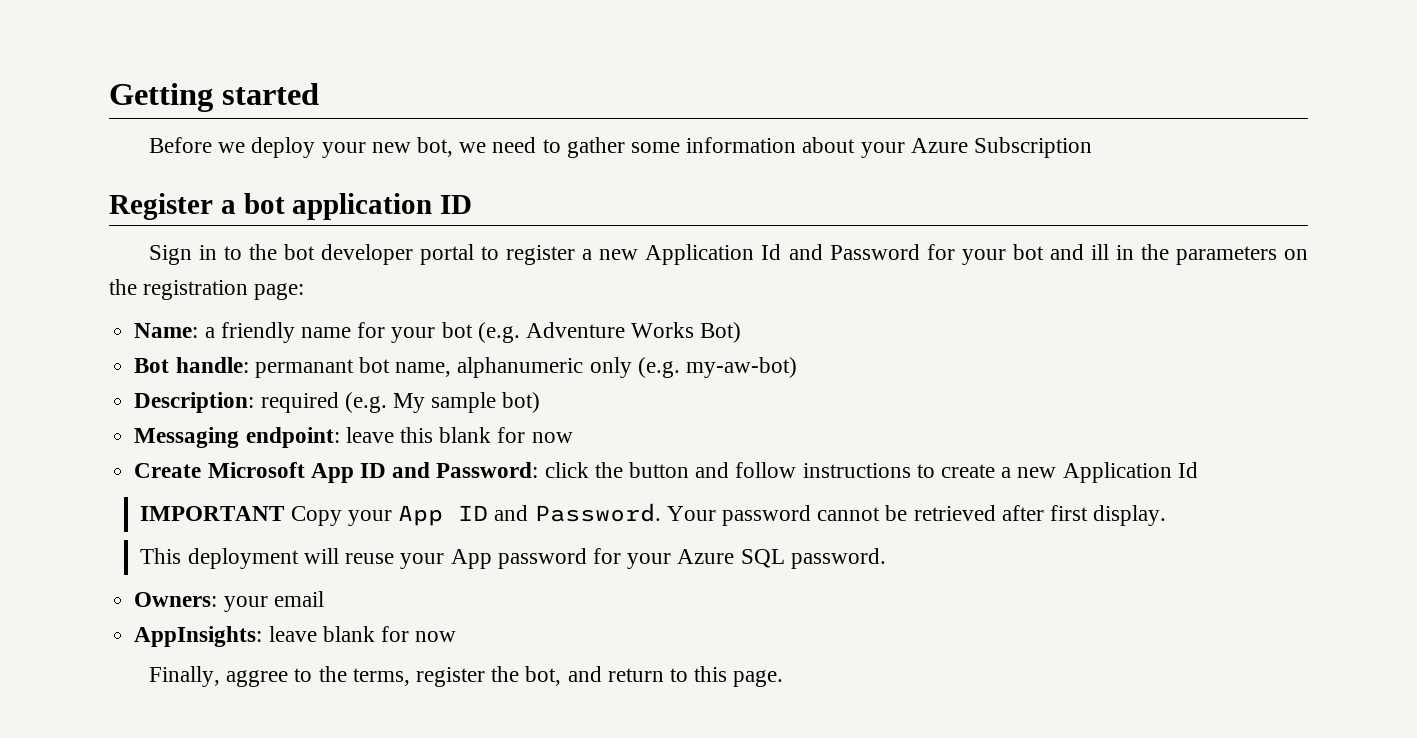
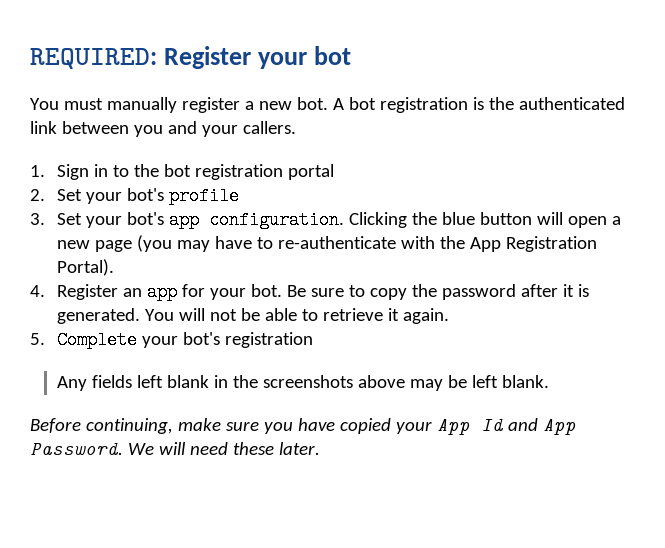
[109,83,319,112] [148,137,1093,158] [109,193,473,220] Getting started // Before we deploy your new bot, we need to gather some information about your Azure Subscription // Register a bot application ID // -> [30,46,352,69] [30,97,625,113] [30,121,296,137] [30,165,45,177] REQUIRED: Register your bot // You must manually register a new bot. A bot registration is the authenticated link between you and your callers. // 1.
[321,244,414,265] developer -> [195,164,284,180] registration
[481,244,1308,265] [109,279,305,300] [134,322,742,343] [134,357,797,378] [134,392,541,413] [134,427,573,448] [134,462,1198,483] [140,503,1167,526] [140,548,886,569] [134,591,324,612] [134,626,457,647] [148,666,784,687] to register a new Application Id and Password for your bot and ill in the parameters on the registration page: // Name: a friendly name for your bot (e.g. Adventure Works Bot) // Bot handle: permanant bot name, alphanumeric only (e.g. my-aw-bot) // Description: required (e.g. My sample bot) // Messaging endpoint: leave this blank for now // Create Microsoft App ID and Password: click the button and follow instructions to create a new Application Id // IMPORTANT Copy your App ID and Password. Your password cannot be retrieved after first display. // This deployment will reuse your App password for your Azure SQL password. // Owners: your email // AppInsights: leave blank for now // Finally, aggree to the terms, register the bot, and return to this page. -> [30,187,240,205] [30,211,622,229] [57,235,598,252] [57,259,115,276] [30,283,590,301] [57,308,450,324] [30,331,314,349] [57,375,550,391] [30,418,576,435] [30,442,320,455] // 2. Set your bot's profile // 3. Set your bot's app configuration. Clicking the blue button will open a new page (you may have to re-authenticate with the App Registration Portal). // 4. Register an app for your bot. Be sure to copy the password after it is generated. You will not be able to retrieve it again. // 5. Complete your bot's registration // Any fields left blank in the screenshots above may be left blank. // Before continuing, make sure you have copied your App Id and App Password. We will need these later.

